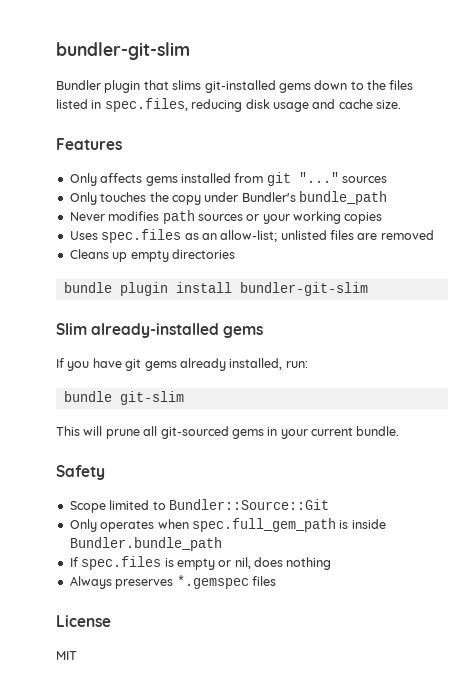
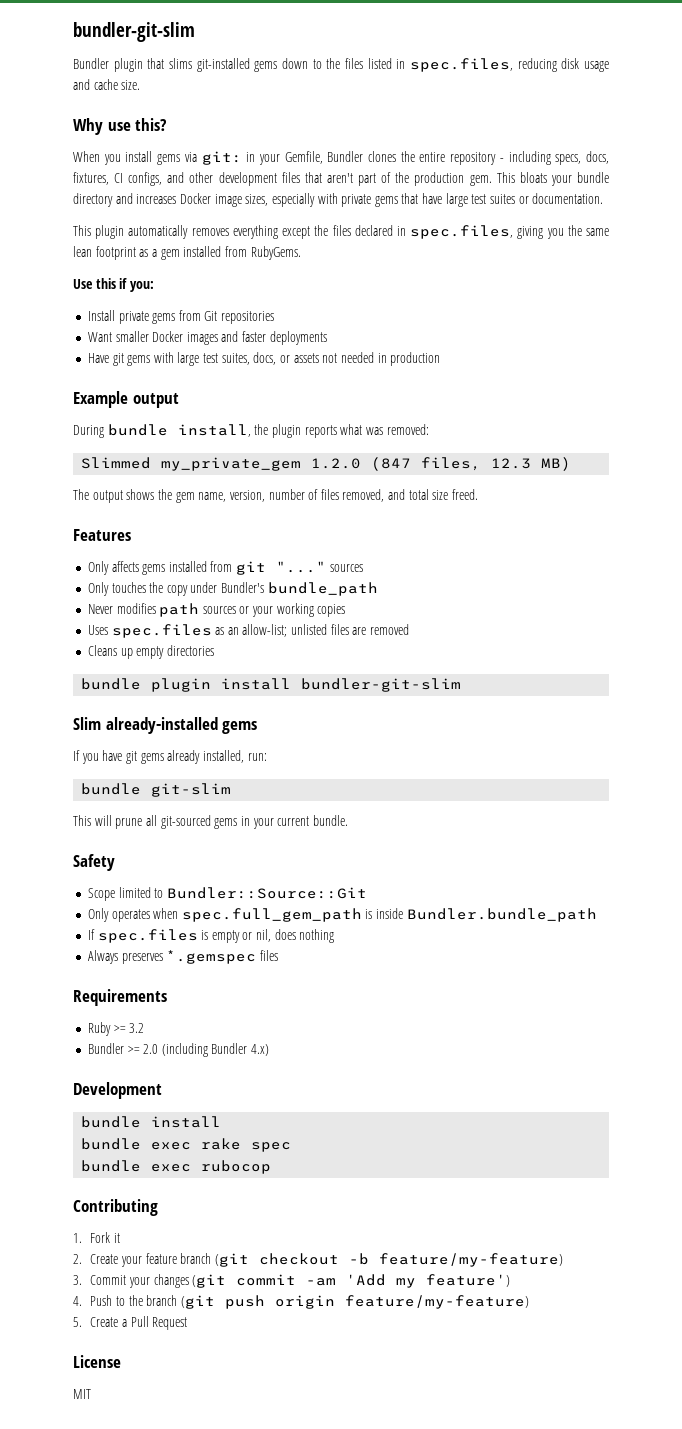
(401, 104) none -> [73,118,168,135] [73,151,609,165] [73,172,609,186] [73,193,604,207] [73,225,610,239] [73,246,301,260] [73,278,154,292] [87,310,275,324] [87,331,327,345] [87,352,441,366] [73,391,179,408] [73,424,429,438] [81,457,572,471] [73,489,479,503] // Why use this? // When you install gems via git: in your Gemfile, Bundler clones the entire repository - including specs, docs, fixtures, CI configs, and other development files that aren't part of the production gem. This bloats your bundle directory and increases Docker image sizes, especially with private gems that have large test suites or documentation. // This plugin automatically removes everything except the files declared in spec.files, giving you the same lean footprint as a gem installed from RubyGems. // Use this if you: // Install private gems from Git repositories // Want smaller Docker images and faster deployments // Have git gems with large test suites, docs, or assets not needed in production // Example output // During bundle install, the plugin reports what was removed: // Slimmed my_private_gem 1.2.0 (847 files, 12.3 MB) // The output shows the gem name, version, number of files removed, and total size freed.
(276, 581) none -> [73,989,167,1006] [87,1022,145,1036] [87,1043,270,1057] [73,1082,162,1099] [81,1116,222,1128] [81,1138,292,1152] [81,1160,272,1174] [73,1199,158,1216] [73,1232,121,1243] [73,1253,564,1267] [73,1274,511,1288] [73,1295,530,1309] [73,1316,188,1330] // Requirements // Ruby >= 3.2 // Bundler >= 2.0 (including Bundler 4.x) // Development // bundle install // bundle exec rake spec // bundle exec rubocop // Contributing // 1. Fork it // 2. Create your feature branch (git checkout -b feature/my-feature) // 3. Commit your changes (git commit -am 'Add my feature') // 4. Push to the branch (git push origin feature/my-feature) // 5. Create a Pull Request

